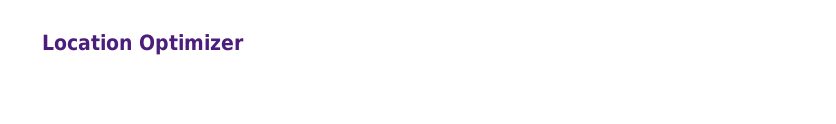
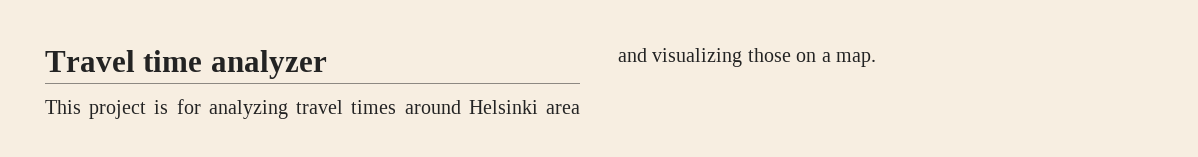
[42,34,244,55] Location Optimizer -> [45,50,327,79] [45,99,580,119] [618,48,876,67] Travel time analyzer // This project is for analyzing travel times around Helsinki area and visualizing those on a map.

